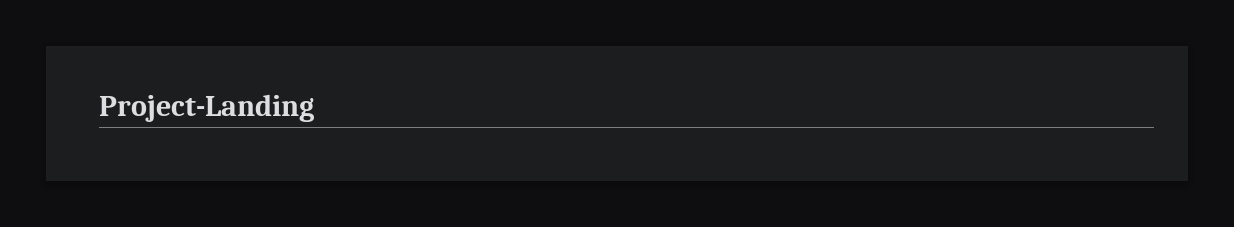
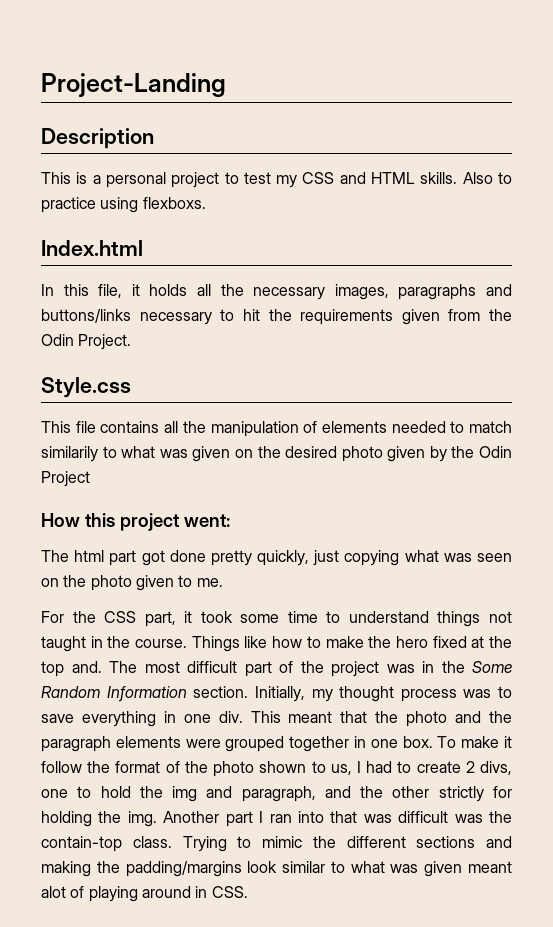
(314, 108) none -> [41,128,154,149] [41,172,513,188] [41,197,206,213] [41,240,143,256] [41,284,512,300] [41,309,512,325] [41,334,132,350] [41,377,131,398] [41,421,512,437] [41,446,512,462] [41,471,90,487] [41,513,230,531] [41,550,512,566] [41,575,223,591] [41,611,513,627] [41,636,512,652] [41,661,512,677] [41,686,512,702] [41,711,513,727] [41,736,513,752] [41,761,513,777] [41,786,512,802] [41,811,512,827] [41,836,512,852] [41,861,512,877] [41,886,248,902] // Description // This is a personal project to test my CSS and HTML skills. Also to practice using flexboxs. // Index.html // In this file, it holds all the necessary images, paragraphs and buttons/links necessary to hit the requirements given from the Odin Project. // Style.css // This file contains all the manipulation of elements needed to match similarily to what was given on the desired photo given by the Odin Project // How this project went: // The html part got done pretty quickly, just copying what was seen on the photo given to me. // For the CSS part, it took some time to understand things not taught in the course. Things like how to make the hero fixed at the top and. The most difficult part of the project was in the Some Random Information section. Initially, my thought process was to save everything in one div. This meant that the photo and the paragraph elements were grouped together in one box. To make it follow the format of the photo shown to us, I had to create 2 divs, one to hold the img and paragraph, and the other strictly for holding the img. Another part I ran into that was difficult was the contain-top class. Trying to mimic the different sections and making the padding/margins look similar to what was given meant alot of playing around in CSS.

